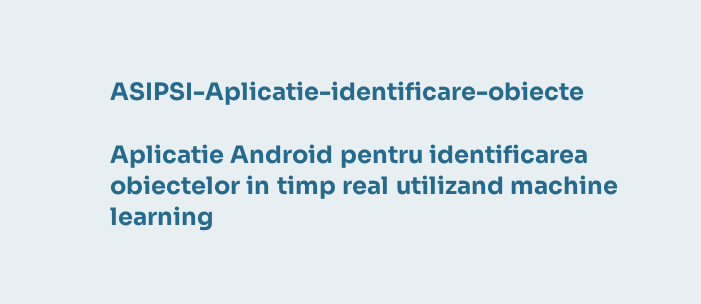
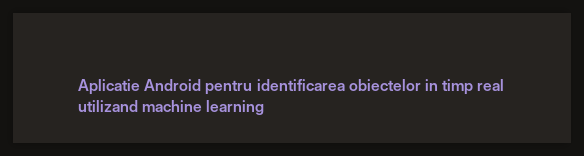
[110,81,584,105] ASIPSI-Aplicatie-identificare-obiecte // -> (78, 87) none

